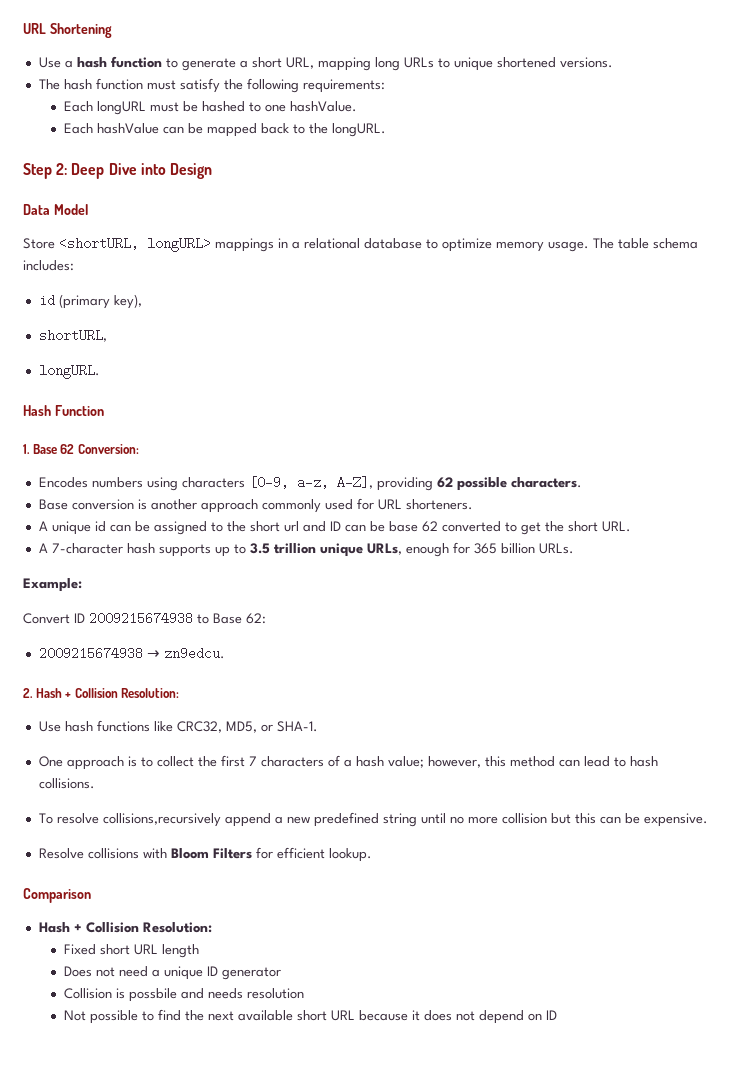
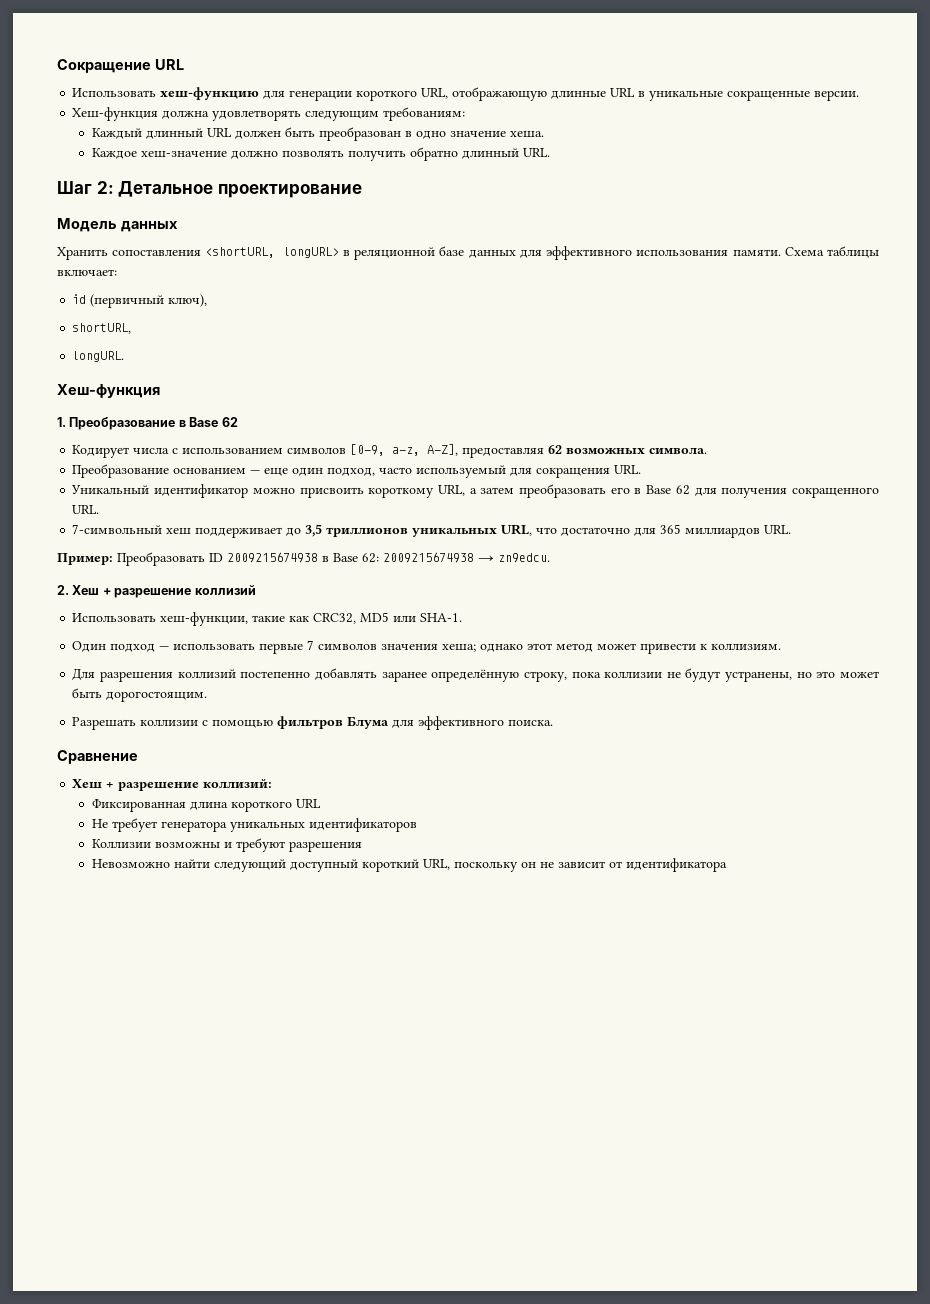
[23,23,112,38] [38,56,613,71] [38,78,385,93] [64,101,358,115] [64,123,387,137] [23,163,212,179] [23,204,88,215] [23,237,698,252] [23,260,74,271] [38,294,142,309] URL Shortening // Use a hash function to generate a short URL, mapping long URLs to unique shortened versions. // The hash function must satisfy the following requirements: // Each longURL must be hashed to one hashValue. // Each hashValue can be mapped back to the longURL. // Step 2: Deep Dive into Design // Data Model // Store <shortURL, longURL> mappings in a relational database to optimize memory usage. The table schema includes: // id (primary key), -> [57,59,184,73] [72,87,860,101] [72,107,466,121] [91,127,544,141] [91,147,550,161] [57,181,362,198] [57,218,178,232] [57,246,879,260] [57,269,117,276] [72,294,208,308] Сокращение URL // Использовать хеш-функцию для генерации короткого URL, отображающую длинные URL в уникальные сокращенные версии. // Хеш-функция должна удовлетворять следующим требованиям: // Каждый длинный URL должен быть преобразован в одно значение хеша. // Каждое хеш-значение должно позволять получить обратно длинный URL. // Шаг 2: Детальное проектирование // Модель данных // Хранить сопоставления <shortURL, longURL> в реляционной базе данных для эффективного использования памяти. Схема таблицы включает: // id (первичный ключ),
[23,405,104,416] Hash Function -> [57,384,160,398] Хеш-функция
[32,444,139,454] [38,476,582,491] [38,498,473,513] [38,521,631,535] [38,542,574,557] [23,578,82,592] [23,613,70,624] Base 62 Conversion: // Encodes numbers using characters [0-9, a-z, A-Z], providing 62 possible characters. // Base conversion is another approach commonly used for URL shorteners. // A unique id can be assigned to the short url and ID can be base 62 converted to get the short URL. // A 7-character hash supports up to 3.5 trillion unique URLs, enough for 365 billion URLs. // Example: // Convert -> [69,417,238,430] [72,444,708,458] [72,464,642,478] [71,484,880,498] [72,505,100,514] [72,524,792,538] [57,552,205,566] Преобразование в Base 62 // Кодирует числа с использованием символов [0-9, a-z, A-Z], предоставляя 62 возможных символа. // Преобразование основанием — еще один подход, часто используемый для сокращения URL. // Уникальный идентификатор можно присвоить короткому URL, а затем преобразовать его в Base 62 для получения сокращенного URL. // 7-символьный хеш поддерживает до 3,5 триллионов уникальных URL, что достаточно для 365 миллиардов URL. // Пример: Преобразовать
[197,614,209,624] to -> [322,556,329,562] в
(266, 618) // -> (379, 558) none
[35,688,180,698] [38,720,318,733] [38,755,658,770] [38,778,95,789] [38,812,708,827] [38,847,372,862] [23,888,91,903] [38,922,212,933] [64,944,200,958] [64,966,282,980] [64,988,305,1002] [64,1009,558,1024] Hash + Collision Resolution: // Use hash functions like CRC32, MD5, or SHA-1. // One approach is to collect the first 7 characters of a hash value; however, this method can lead to hash collisions. // To resolve collisions,recursively append a new predefined string until no more collision but this can be expensive. // Resolve collisions with Bloom Filters for efficient lookup. // Comparison // Hash + Collision Resolution: // Fixed short URL length // Does not need a unique ID generator // Collision is possbile and needs resolution // Not possible to find the next available short URL because it does not depend on ID -> [72,585,256,598] [72,612,463,626] [72,640,782,654] [72,668,879,682] [72,688,208,702] [72,716,554,730] [57,750,138,764] [72,778,273,791] [91,799,321,812] [91,818,417,832] [91,838,362,852] [91,858,727,872] Хеш + разрешение коллизий // Использовать хеш-функции, такие как CRC32, MD5 или SHA-1. // Один подход — использовать первые 7 символов значения хеша; однако этот метод может привести к коллизиям. // Для разрешения коллизий постепенно добавлять заранее определённую строку, пока коллизии не будут устранены, но это может быть дорогостоящим. // Разрешать коллизии с помощью фильтров Блума для эффективного поиска. // Сравнение // Хеш + разрешение коллизий: // Фиксированная длина короткого URL // Не требует генератора уникальных идентификаторов // Коллизии возможны и требуют разрешения // Невозможно найти следующий доступный короткий URL, поскольку он не зависит от идентификатора

